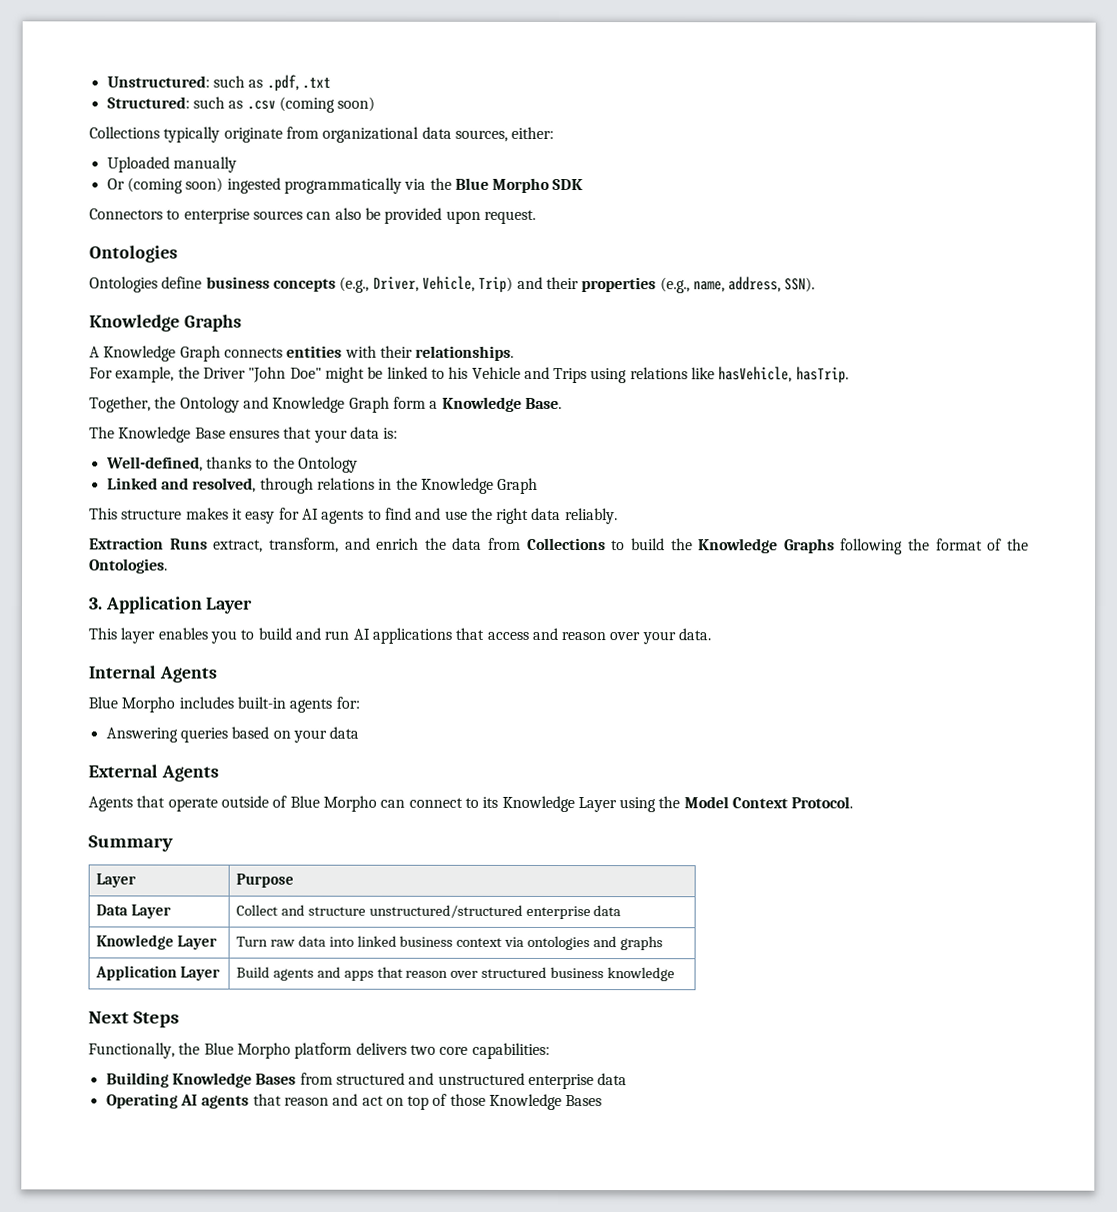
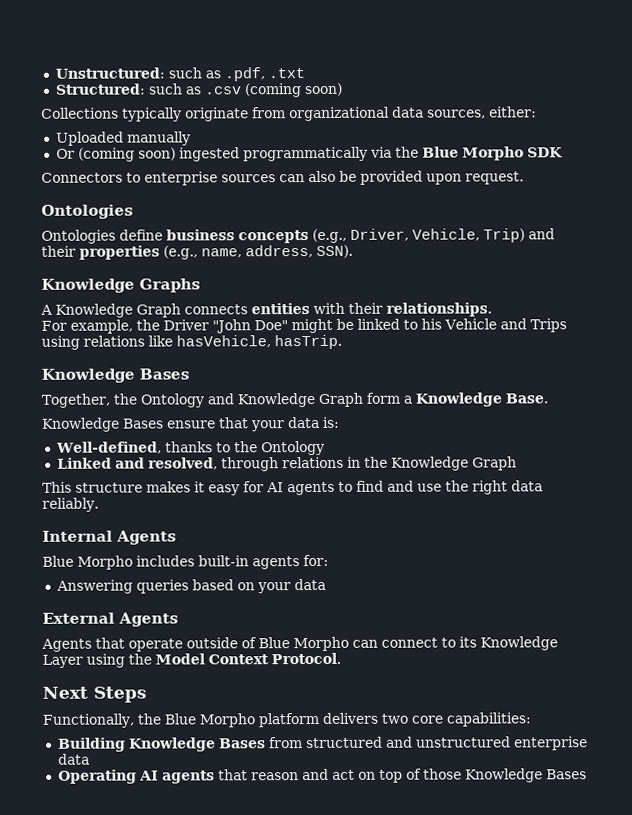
(849, 375) none -> [41,368,189,383] // Knowledge Bases
[89,426,280,443] The Knowledge Base ensures -> [42,417,216,432] Knowledge Bases ensure
[89,537,1030,555] [89,558,168,574] [88,596,254,614] [88,627,712,645] // Extraction Runs extract, transform, and enrich the data from Collections to build the Knowledge Graphs following the format of the Ontologies. // 3. Application Layer // This layer enables you to build and run AI applications that access and reason over your data. -> (99, 504) none
[88,835,173,852] [95,873,136,888] [235,873,294,888] [95,904,171,919] [235,904,622,920] [95,934,217,950] [235,935,663,951] [94,965,220,981] [235,966,676,982] // Summary // Layer | Purpose // Data Layer | Collect and structure unstructured/structured enterprise data // Knowledge Layer | Turn raw data into linked business context via ontologies and graphs // Application Layer | Build agents and apps that reason over structured business knowledge -> (341, 658) none

